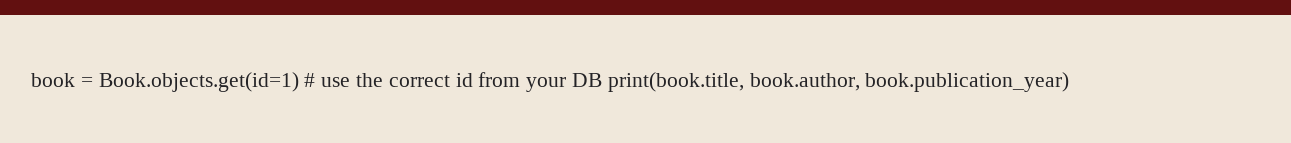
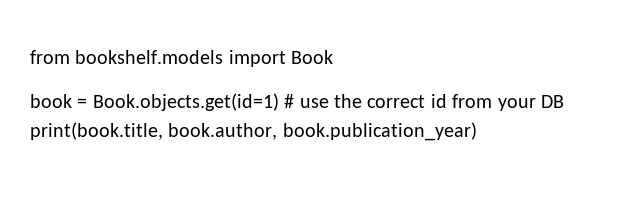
(31, 80) none -> [30,50,334,67] from bookshelf.models import Book //

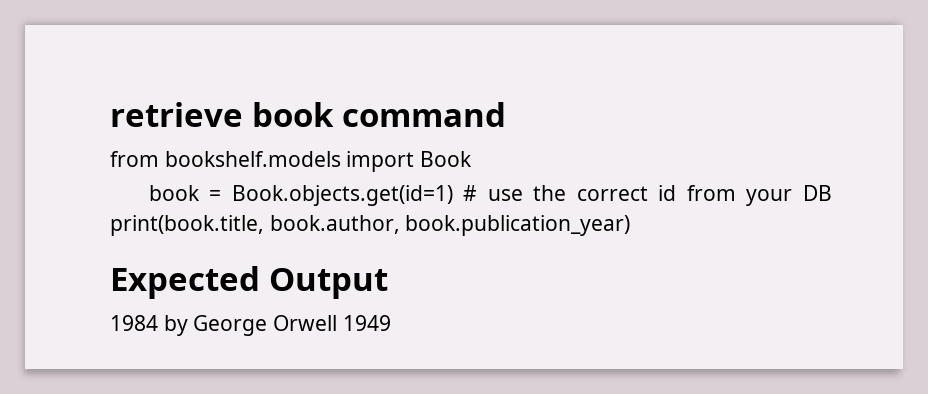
(30, 57) none -> [110,102,506,127] retrieve book command //
(477, 131) none -> [110,266,388,299] [110,315,391,336] // Expected Output // 1984 by George Orwell 1949

